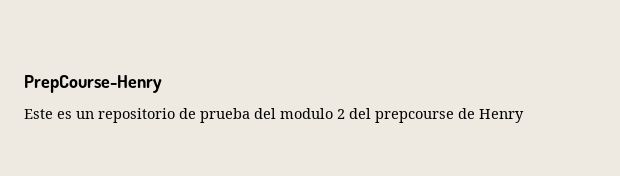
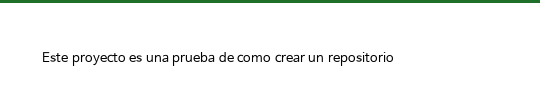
[24,75,162,93] [24,108,524,123] PrepCourse-Henry // Este es un repositorio de prueba del modulo 2 del prepcourse de Henry -> [42,52,394,66] Este proyecto es una prueba de como crear un repositorio

